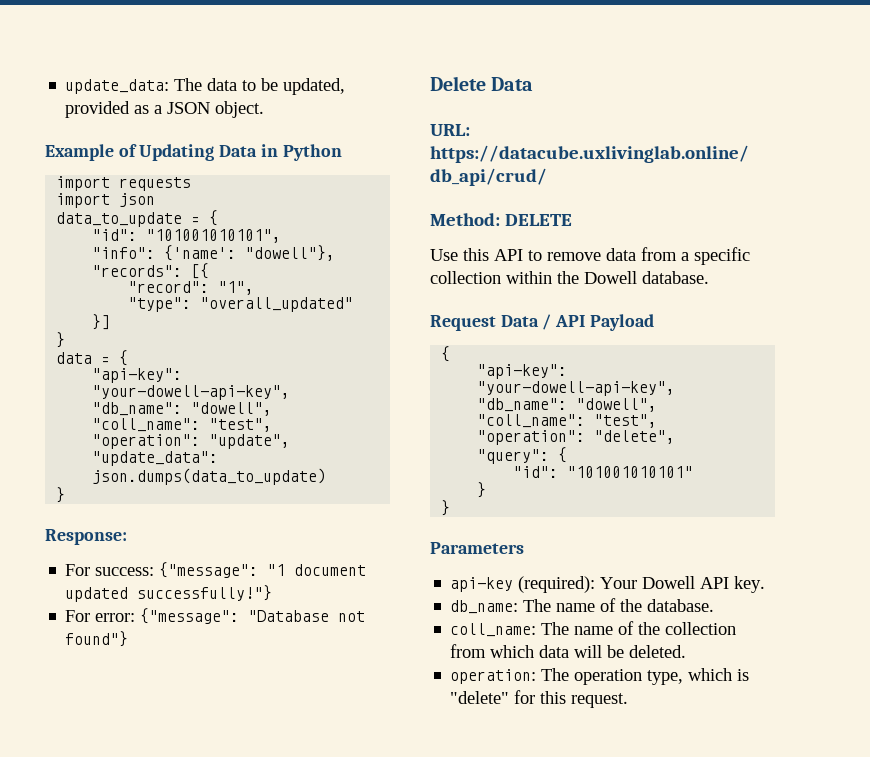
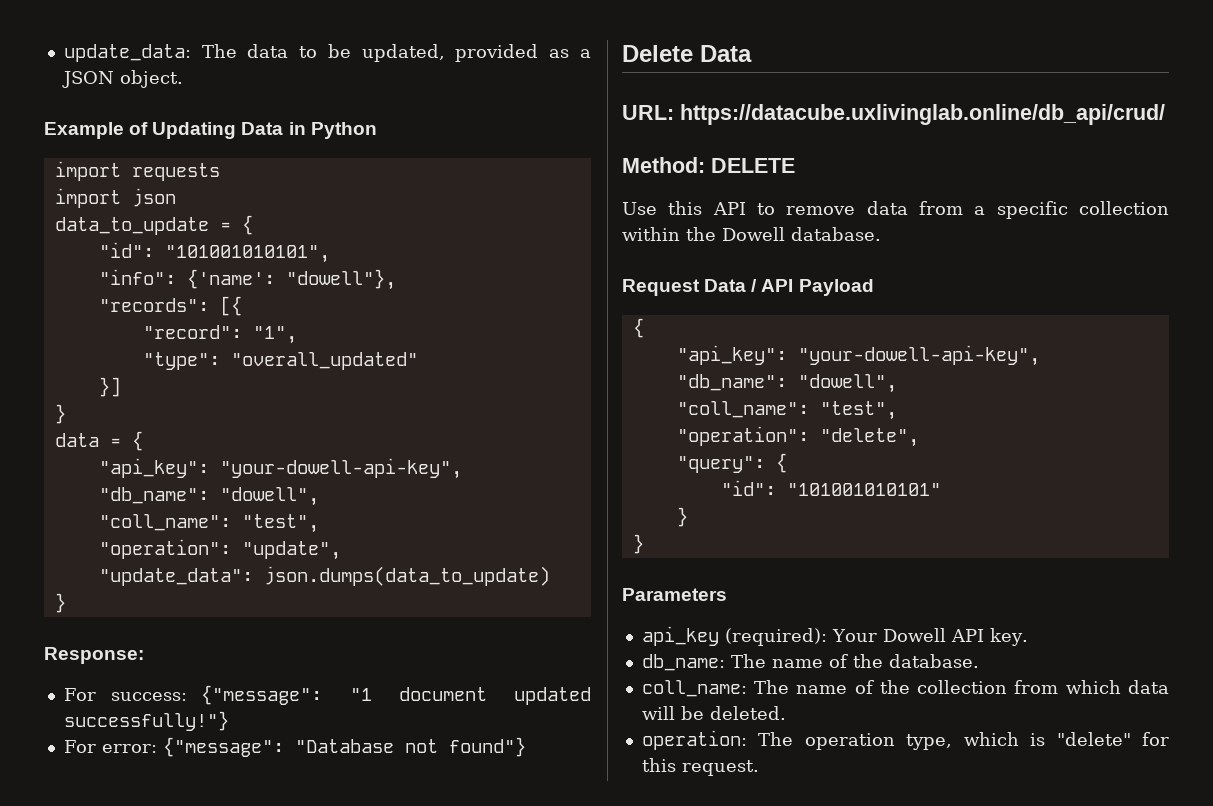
[92,368,183,383] "api-key": -> [98,458,209,478] "api_key":
[477,364,568,379] "api-key": -> [676,345,787,365] "api_key":
[450,577,514,592] api-key -> [641,626,719,646] api_key

